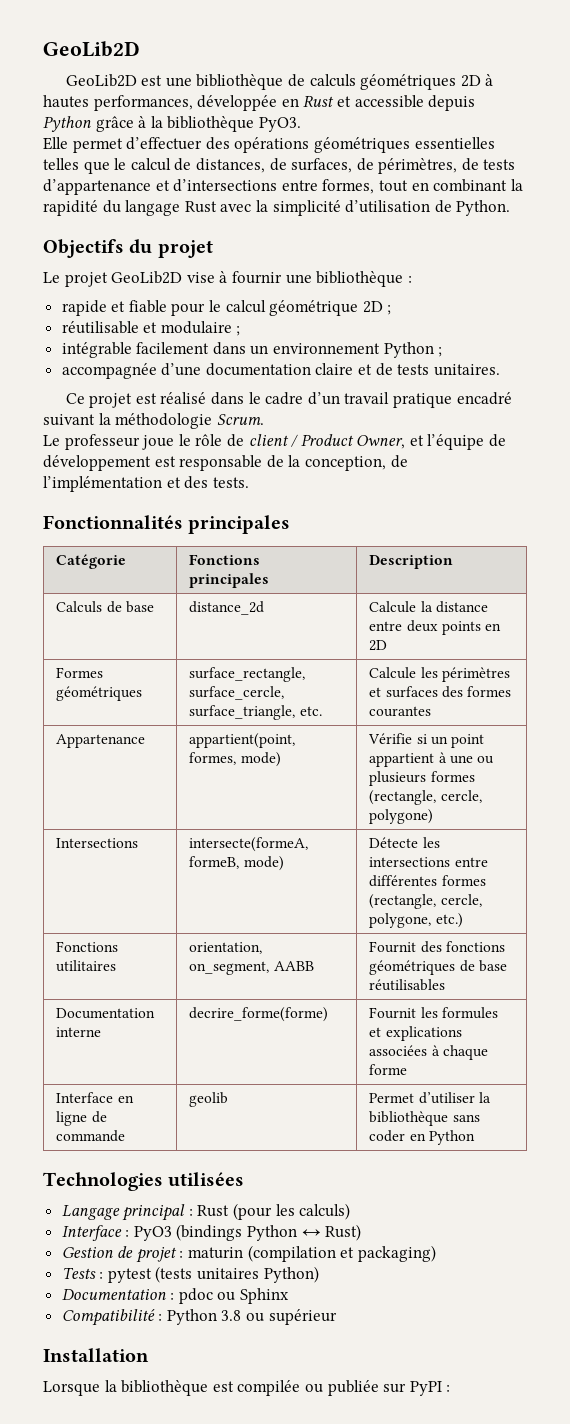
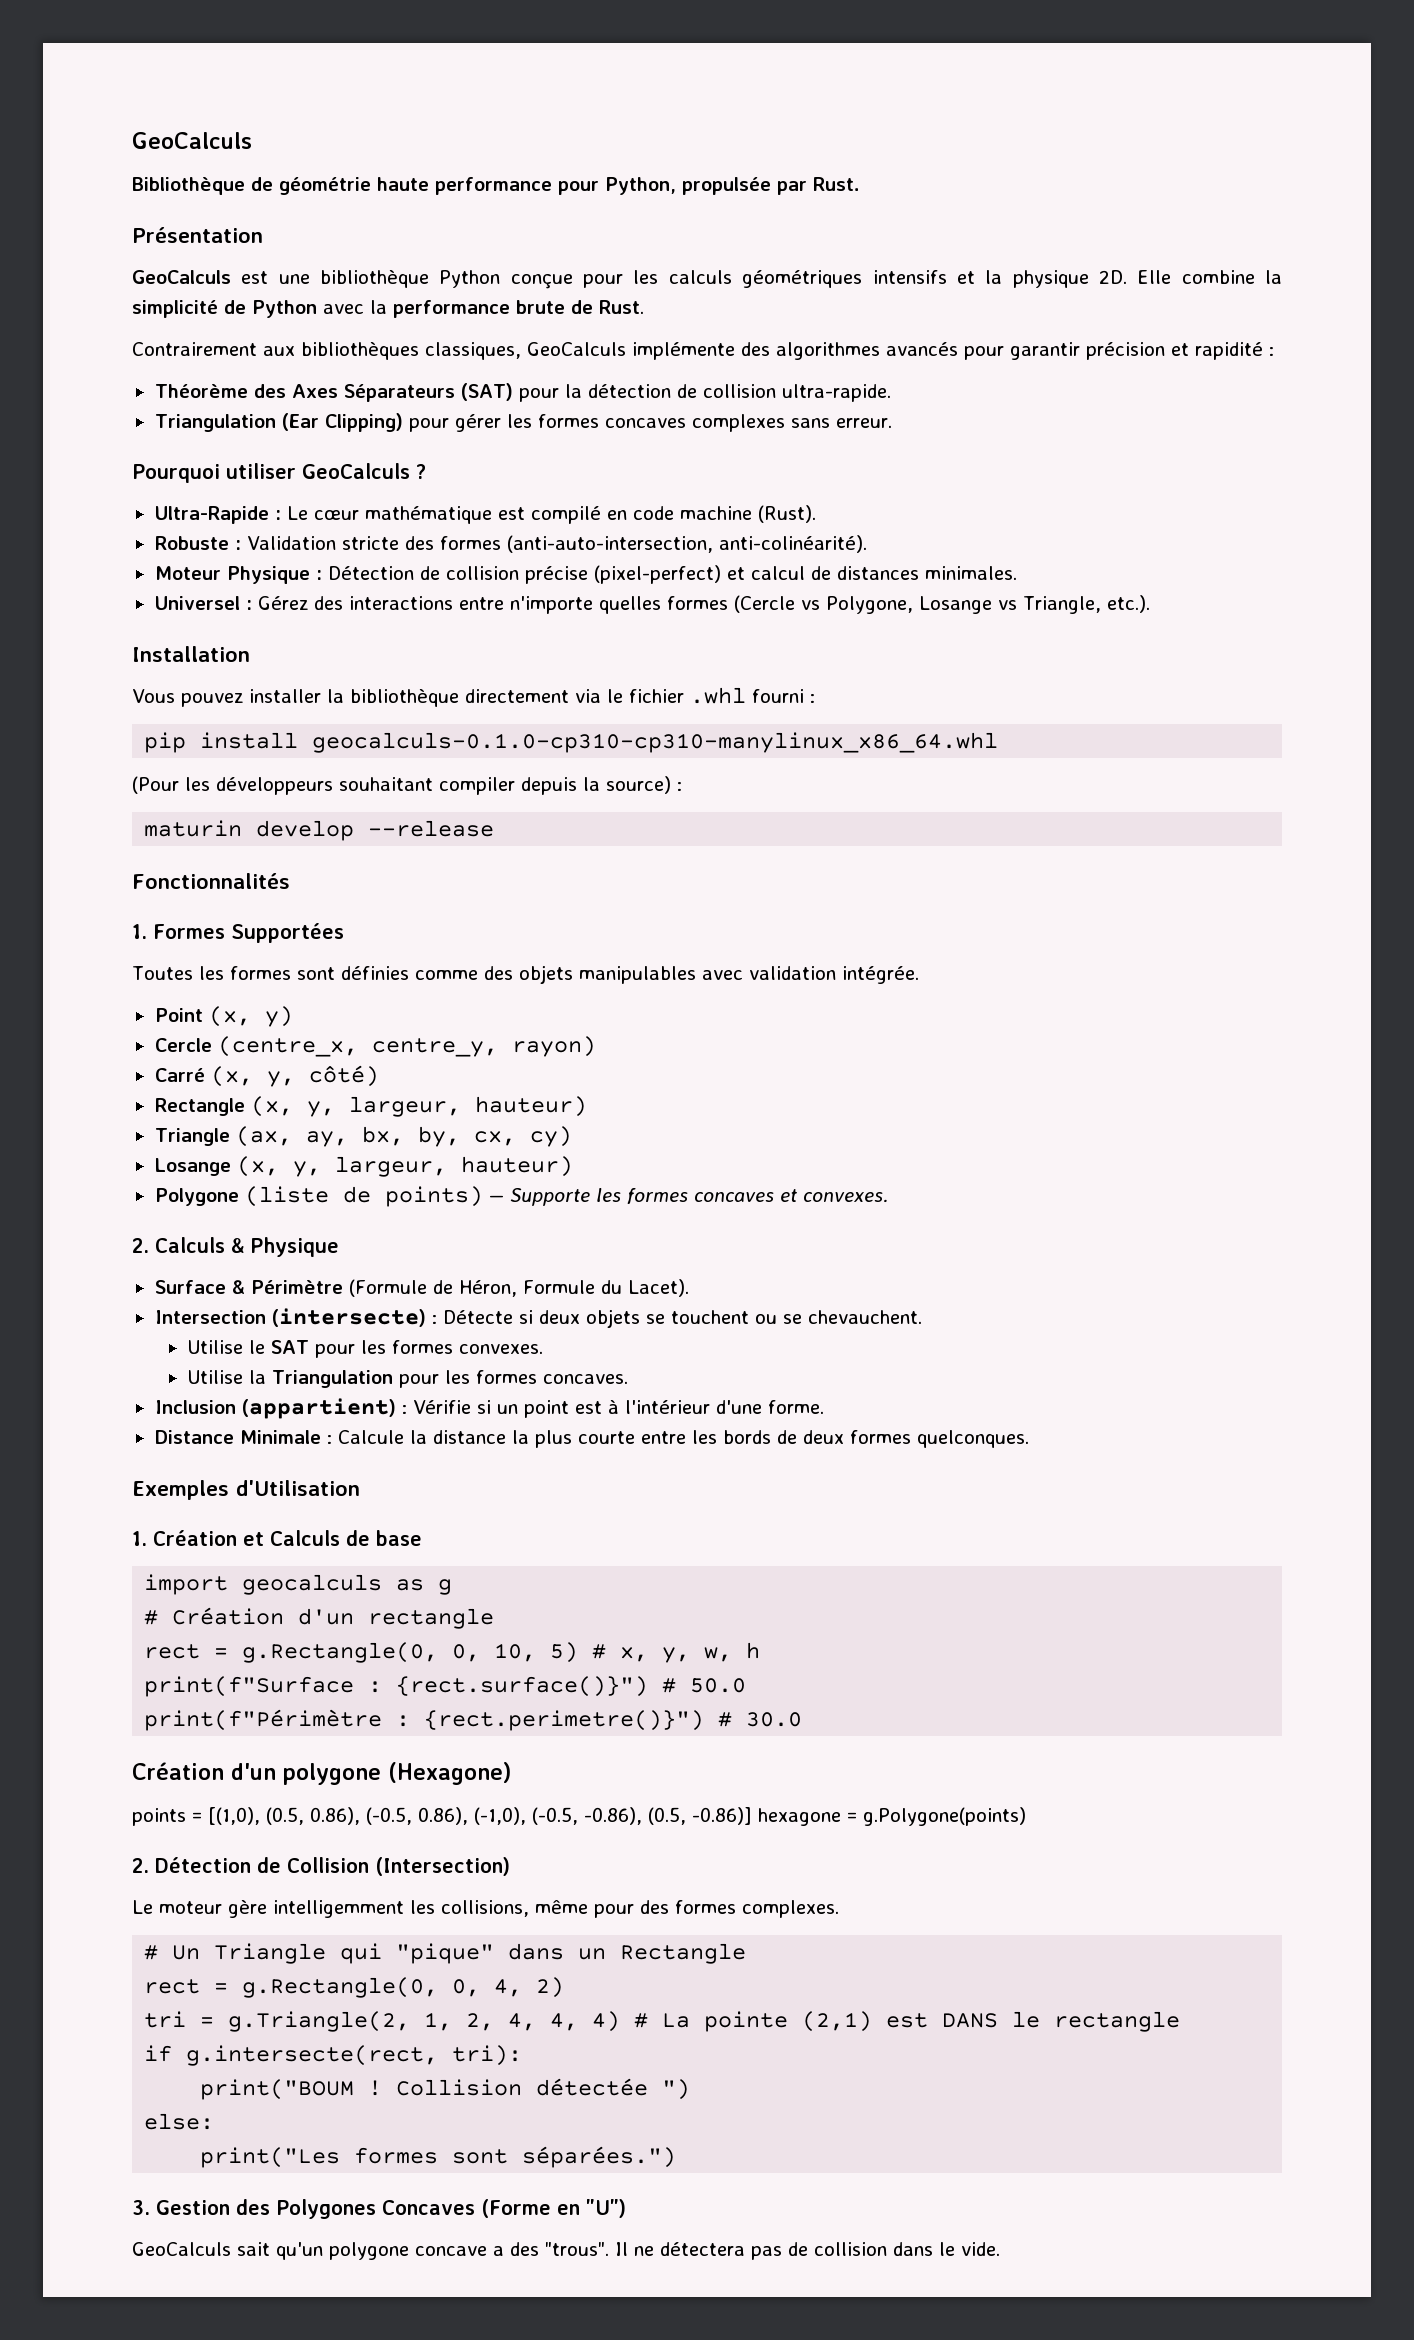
[43,41,140,57] [65,74,494,90] [43,95,476,111] [43,116,301,132] [43,137,495,153] [43,158,516,174] [43,179,523,195] [43,200,511,216] [43,239,213,258] [43,271,412,287] [61,300,392,316] [61,321,241,336] [61,342,443,358] [61,363,500,379] [65,392,512,408] [43,413,264,429] [43,434,507,450] [43,455,408,471] [43,476,249,492] [43,515,291,534] [56,554,127,569] [189,554,261,565] [189,573,270,588] [369,555,454,569] [56,601,154,613] [189,601,265,615] [369,601,488,613] [369,620,502,635] [369,640,388,651] [56,667,104,678] [56,686,143,701] [189,667,306,682] [189,686,285,700] [189,705,322,720] [369,667,510,682] [369,686,512,698] [369,706,432,717] [56,734,146,748] [189,733,296,748] [189,752,281,767] [368,733,485,748] [369,752,495,767] [369,771,475,786] [369,790,482,805] [369,809,434,824] [56,838,139,848] [189,837,309,852] [189,856,284,871] [369,837,440,848] [369,857,488,867] [369,875,486,887] [369,894,482,909] [369,913,463,928] [56,941,119,952] [56,960,117,972] [189,942,263,954] [189,961,314,975] [369,941,505,953] [369,960,507,975] [369,979,446,991] [56,1008,156,1019] [56,1027,102,1037] [189,1007,329,1022] [369,1007,498,1019] [369,1026,462,1041] [369,1045,488,1060] [369,1064,408,1075] [56,1092,134,1103] [56,1111,107,1126] [56,1130,126,1142] [189,1092,229,1107] [369,1092,491,1104] [369,1111,480,1126] [369,1130,475,1145] [43,1172,245,1191] [61,1203,351,1221] [61,1224,362,1241] [61,1245,436,1263] [61,1266,319,1283] [61,1288,290,1304] [61,1309,337,1326] [43,1348,149,1362] [43,1380,451,1396] GeoLib2D // GeoLib2D est une bibliothèque de calculs géométriques 2D à hautes performances, développée en Rust et accessible depuis Python grâce à la bibliothèque PyO3. // Elle permet d’effectuer des opérations géométriques essentielles telles que le calcul de distances, de surfaces, de périmètres, de tests d’appartenance et d’intersections entre formes, tout en combinant la rapidité du langage Rust avec la simplicité d’utilisation de Python. // Objectifs du projet // Le projet GeoLib2D vise à fournir une bibliothèque : // rapide et fiable pour le calcul géométrique 2D ; // réutilisable et modulaire ; // intégrable facilement dans un environnement Python ; // accompagnée d’une documentation claire et de tests unitaires. // Ce projet est réalisé dans le cadre d’un travail pratique encadré suivant la méthodologie Scrum. // Le professeur joue le rôle de client / Product Owner, et l’équipe de développement est responsable de la conception, de l’implémentation et des tests. // Fonctionnalités principales // Catégorie | Fonctions principales | Description // Calculs de base | distance_2d | Calcule la distance entre deux points en 2D // Formes géométriques | surface_rectangle, surface_cercle, surface_triangle, etc. | Calcule les périmètres et surfaces des formes courantes // Appartenance | appartient(point, formes, mode) | Vérifie si un point appartient à une ou plusieurs formes (rectangle, cercle, polygone) // Intersections | intersecte(formeA, formeB, mode) | Détecte les intersections entre différentes formes (rectangle, cercle, polygone, etc.) // Fonctions utilitaires | orientation, on_segment, AABB | Fournit des fonctions géométriques de base réutilisables // Documentation interne | decrire_forme(forme) | Fournit les formules et explications associées à chaque forme // Interface en ligne de commande | geolib | Permet d’utiliser la bibliothèque sans coder en Python // Technologies utilisées // Langage principal : Rust (pour les calculs) // Interface : PyO3 (bindings Python ↔ Rust) // Gestion de projet : maturin (compilation et packaging) // Tests : pytest (tests unitaires Python) // Documentation : pdoc ou Sphinx // Compatibilité : Python 3.8 ou supérieur // Installation // Lorsque la bibliothèque est compilée ou publiée sur PyPI : -> [132,132,252,149] [132,176,860,195] [132,227,263,243] [132,270,1282,289] [132,300,644,318] [132,342,1274,360] [154,383,891,402] [154,413,892,432] [132,463,426,483] [154,505,816,524] [154,535,867,553] [154,565,1017,584] [154,595,1150,614] [132,646,250,662] [132,687,815,707] [144,732,999,753] [132,776,682,795] [144,820,495,841] [132,873,290,889] [132,923,344,943] [132,965,919,984] [154,1006,293,1027] [154,1036,596,1057] [154,1065,379,1087] [154,1096,587,1117] [154,1126,572,1147] [154,1156,573,1177] [154,1186,888,1207] [132,1237,339,1257] [154,1279,689,1297] [154,1308,922,1328] [187,1340,544,1358] [187,1370,629,1388] [154,1398,824,1419] [154,1430,1029,1448] [132,1480,360,1500] [132,1530,422,1546] [144,1574,453,1595] [144,1607,495,1629] [144,1642,761,1663] [144,1676,747,1697] [144,1709,803,1731] [132,1762,511,1785] [132,1807,1026,1826] [132,1857,510,1876] [132,1900,839,1918] [144,1943,747,1964] [144,1977,565,1998] [144,2011,1181,2032] [144,2045,523,2066] [200,2078,691,2100] [144,2113,215,2130] [200,2146,677,2168] [132,2199,626,2219] [132,2242,1000,2260] GeoCalculs // Bibliothèque de géométrie haute performance pour Python, propulsée par Rust. // Présentation // GeoCalculs est une bibliothèque Python conçue pour les calculs géométriques intensifs et la physique 2D. Elle combine la simplicité de Python avec la performance brute de Rust. // Contrairement aux bibliothèques classiques, GeoCalculs implémente des algorithmes avancés pour garantir précision et rapidité : // Théorème des Axes Séparateurs (SAT) pour la détection de collision ultra-rapide. // Triangulation (Ear Clipping) pour gérer les formes concaves complexes sans erreur. // Pourquoi utiliser GeoCalculs ? // Ultra-Rapide : Le cœur mathématique est compilé en code machine (Rust). // Robuste : Validation stricte des formes (anti-auto-intersection, anti-colinéarité). // Moteur Physique : Détection de collision précise (pixel-perfect) et calcul de distances minimales. // Universel : Gérez des interactions entre n'importe quelles formes (Cercle vs Polygone, Losange vs Triangle, etc.). // Installation // Vous pouvez installer la bibliothèque directement via le fichier .whl fourni : // pip install geocalculs-0.1.0-cp310-cp310-manylinux_x86_64.whl // (Pour les développeurs souhaitant compiler depuis la source) : // maturin develop --release // Fonctionnalités // 1. Formes Supportées // Toutes les formes sont définies comme des objets manipulables avec validation intégrée. // Point (x, y) // Cercle (centre_x, centre_y, rayon) // Carré (x, y, côté) // Rectangle (x, y, largeur, hauteur) // Triangle (ax, ay, bx, by, cx, cy) // Losange (x, y, largeur, hauteur) // Polygone (liste de points) — Supporte les formes concaves et convexes. // 2. Calculs & Physique // Surface & Périmètre (Formule de Héron, Formule du Lacet). // Intersection (intersecte) : Détecte si deux objets se touchent ou se chevauchent. // Utilise le SAT pour les formes convexes. // Utilise la Triangulation pour les formes concaves. // Inclusion (appartient) : Vérifie si un point est à l'intérieur d'une forme. // Distance Minimale : Calcule la distance la plus courte entre les bords de deux formes quelconques. // Exemples d'Utilisation // 1. Création et Calculs de base // import geocalculs as g // # Création d'un rectangle // rect = g.Rectangle(0, 0, 10, 5) # x, y, w, h // print(f"Surface : {rect.surface()}") # 50.0 // print(f"Périmètre : {rect.perimetre()}") # 30.0 // Création d'un polygone (Hexagone) // points = [(1,0), (0.5, 0.86), (-0.5, 0.86), (-1,0), (-0.5, -0.86), (0.5, -0.86)] hexagone = g.Polygone(points) // 2. Détection de Collision (Intersection) // Le moteur gère intelligemment les collisions, même pour des formes complexes. // # Un Triangle qui "pique" dans un Rectangle // rect = g.Rectangle(0, 0, 4, 2) // tri = g.Triangle(2, 1, 2, 4, 4, 4) # La pointe (2,1) est DANS le rectangle // if g.intersecte(rect, tri): // print("BOUM ! Collision détectée ") // else: // print("Les formes sont séparées.") // 3. Gestion des Polygones Concaves (Forme en "U") // GeoCalculs sait qu'un polygone concave a des "trous". Il ne détectera pas de collision dans le vide.

